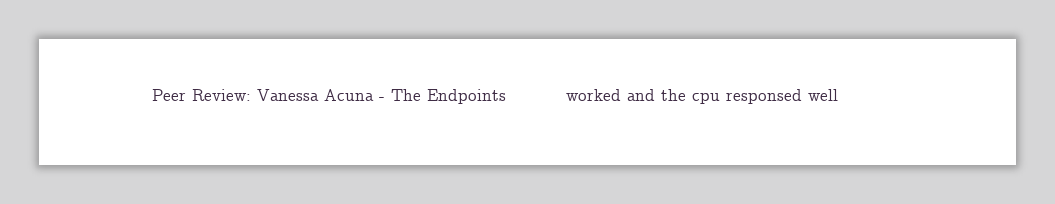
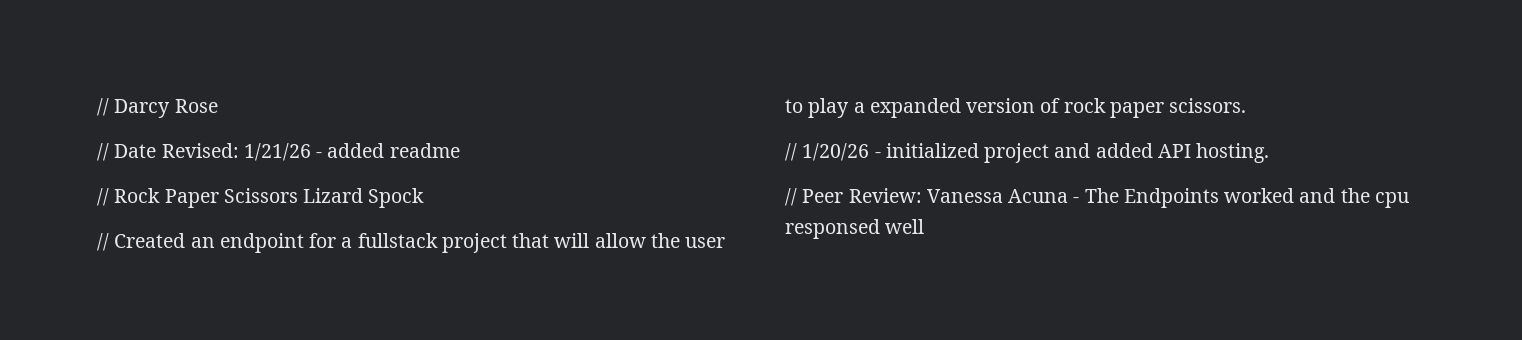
(152, 95) none -> [97,98,218,118] [97,143,460,161] [97,188,425,208] [97,233,726,253] [785,98,1247,118] [785,143,1270,163] [785,188,797,206] // Darcy Rose // // Date Revised: 1/21/26 - added readme // // Rock Paper Scissors Lizard Spock // // Created an endpoint for a fullstack project that will allow the user to play a expanded version of rock paper scissors. // // 1/20/26 - initialized project and added API hosting. // //

